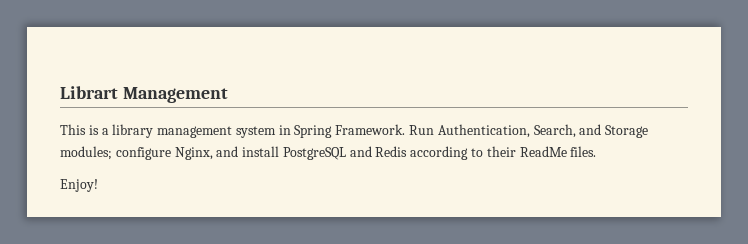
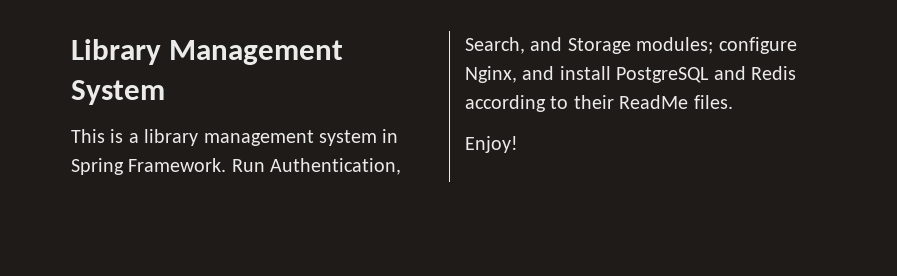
[60,86,118,99] Librart -> [71,39,161,65] Library
(228, 95) none -> [71,80,165,105] System

